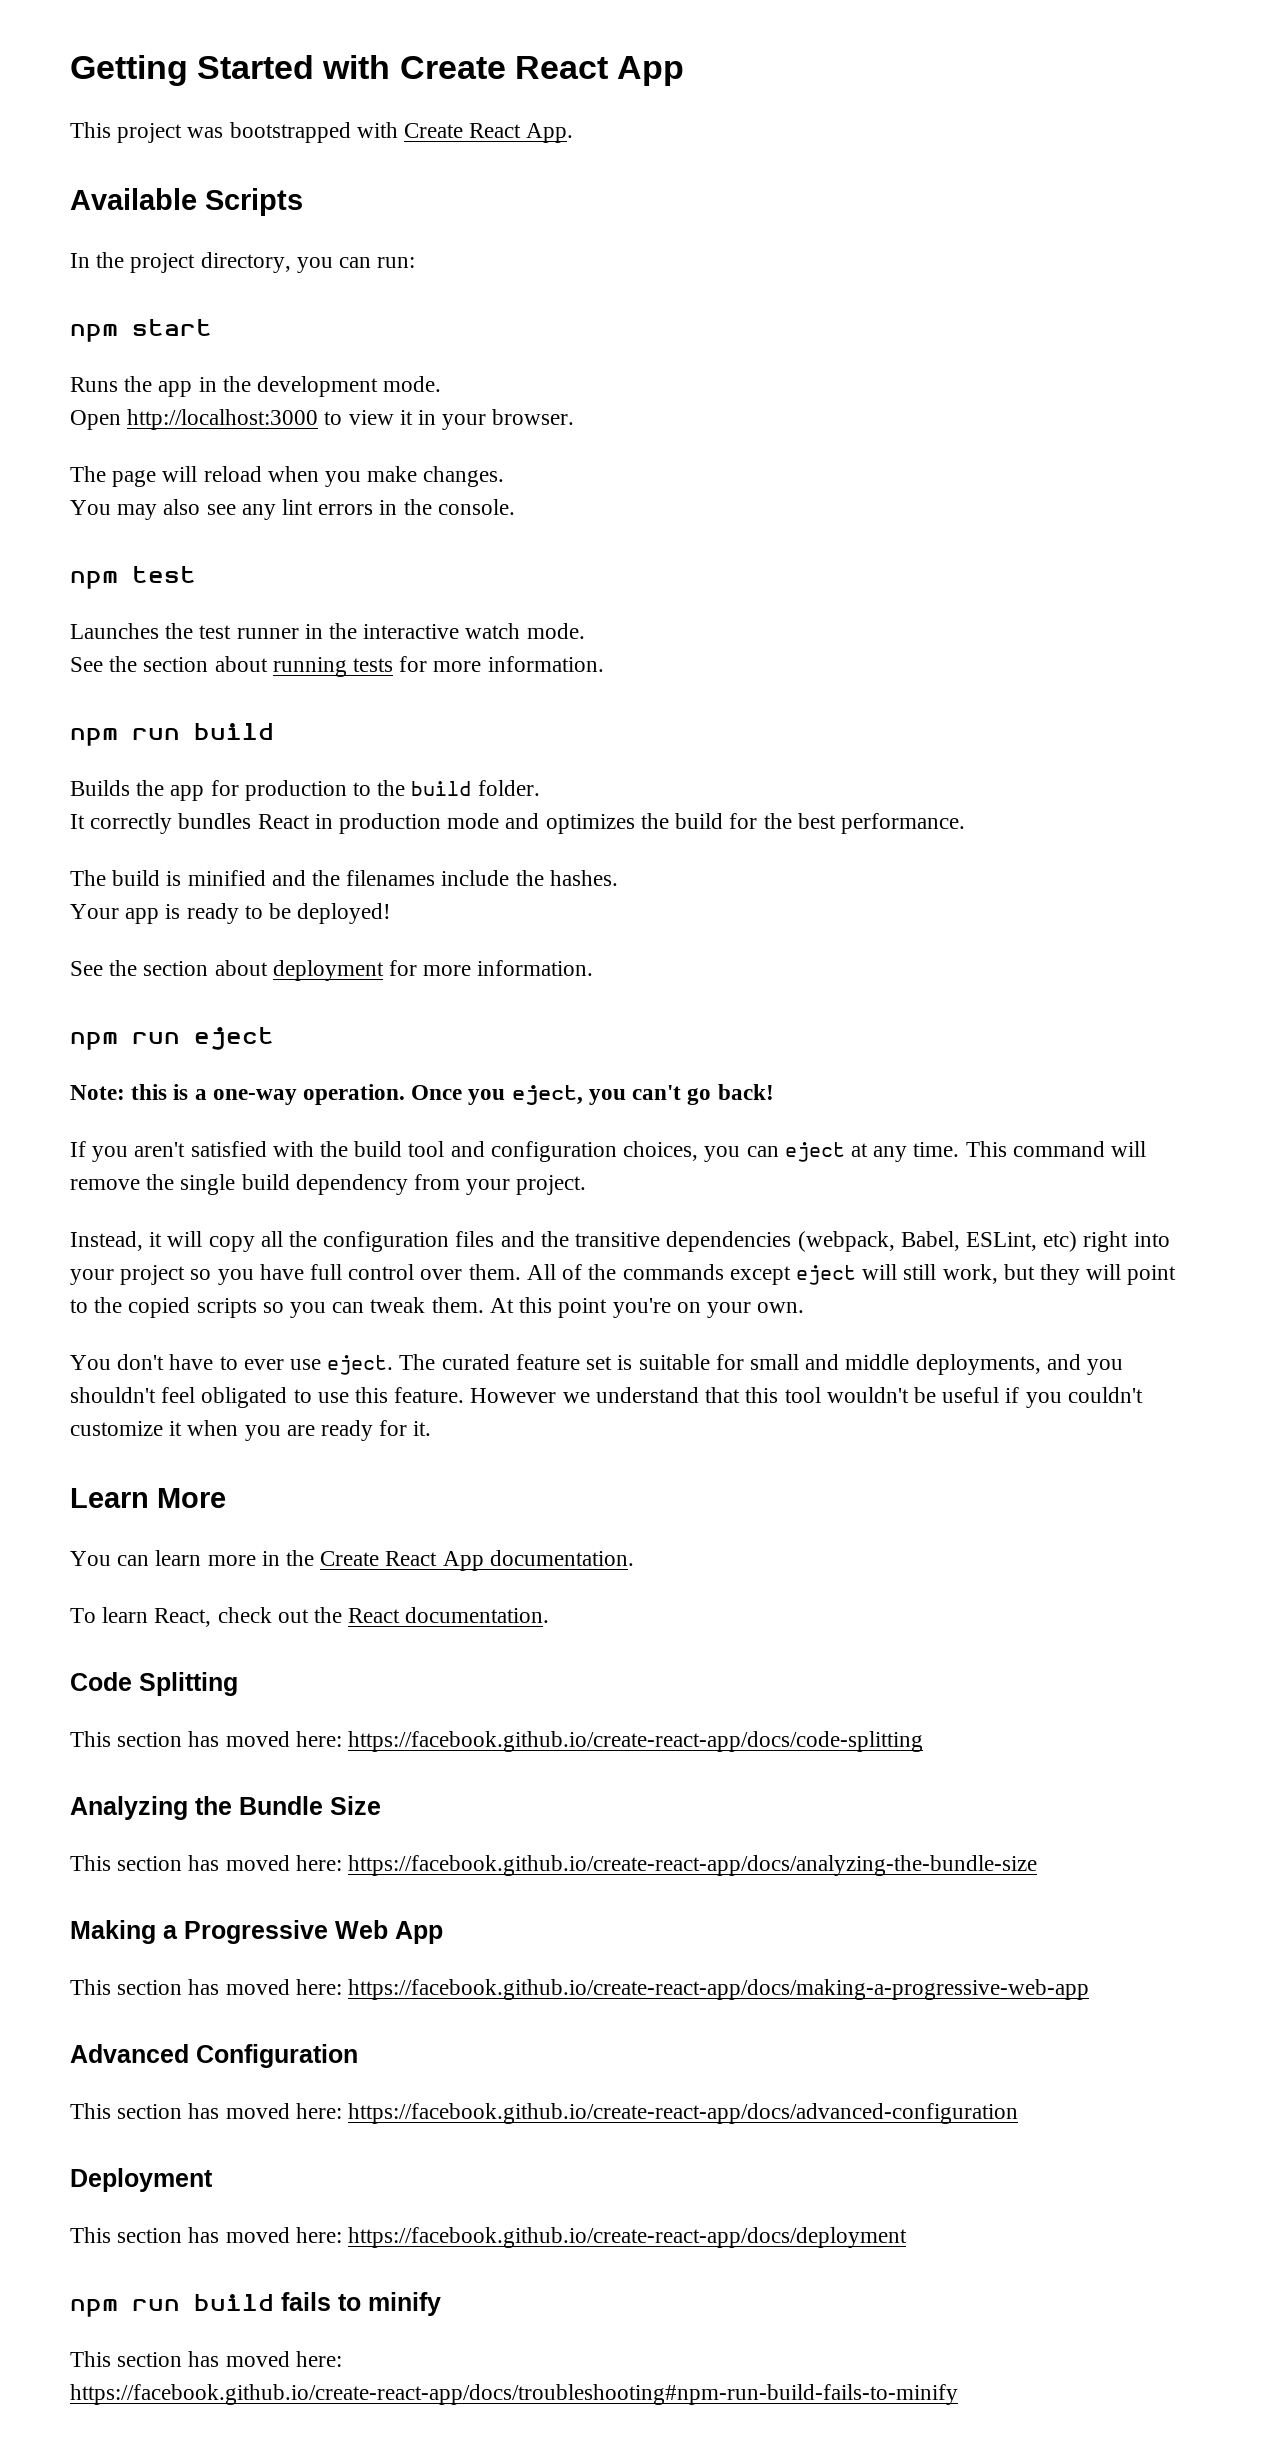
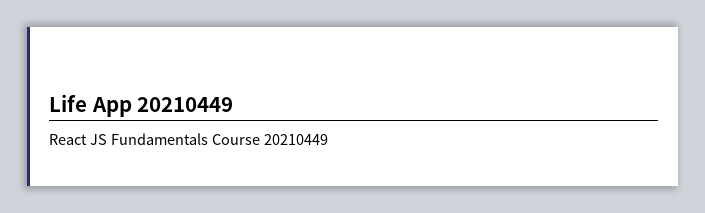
[70,55,684,86] [70,122,574,143] [70,188,303,216] [70,252,416,273] [70,319,212,342] [70,376,442,397] [70,409,575,430] [70,466,505,487] [70,499,515,520] [70,566,196,589] [70,623,585,639] [70,656,604,677] [70,723,274,746] [70,780,540,801] [70,813,965,834] [70,870,618,886] [70,903,392,924] [70,960,594,981] [70,1027,274,1050] [70,1084,774,1105] [70,1141,1146,1162] [70,1174,587,1195] [70,1231,1170,1252] [70,1264,1177,1285] [70,1297,805,1318] [70,1354,1123,1375] [70,1387,1143,1408] [70,1420,432,1441] [70,1488,226,1508] [70,1550,634,1571] [70,1607,550,1627] [70,1672,238,1696] [70,1731,924,1752] [70,1796,381,1820] [70,1855,1038,1876] [70,1920,443,1944] [70,1979,1090,2000] [70,2044,358,2068] [70,2103,1019,2124] [70,2168,213,2192] [70,2227,908,2248] [70,2292,441,2317] [70,2351,342,2367] [70,2384,958,2405] Getting Started with Create React App // This project was bootstrapped with Create React App. // Available Scripts // In the project directory, you can run: // npm start // Runs the app in the development mode. // Open http://localhost:3000 to view it in your browser. // The page will reload when you make changes. // You may also see any lint errors in the console. // npm test // Launches the test runner in the interactive watch mode. // See the section about running tests for more information. // npm run build // Builds the app for production to the build folder. // It correctly bundles React in production mode and optimizes the build for the best performance. // The build is minified and the filenames include the hashes. // Your app is ready to be deployed! // See the section about deployment for more information. // npm run eject // Note: this is a one-way operation. Once you eject, you can't go back! // If you aren't satisfied with the build tool and configuration choices, you can eject at any time. This command will remove the single build dependency from your project. // Instead, it will copy all the configuration files and the transitive dependencies (webpack, Babel, ESLint, etc) right into your project so you have full control over them. All of the commands except eject will still work, but they will point to the copied scripts so you can tweak them. At this point you're on your own. // You don't have to ever use eject. The curated feature set is suitable for small and middle deployments, and you shouldn't feel obligated to use this feature. However we understand that this tool wouldn't be useful if you couldn't customize it when you are ready for it. // Learn More // You can learn more in the Create React App documentation. // To learn React, check out the React documentation. // Code Splitting // This section has moved here: https://facebook.github.io/create-react-app/docs/code-splitting // Analyzing the Bundle Size // This section has moved here: https://facebook.github.io/create-react-app/docs/analyzing-the-bundle-size // Making a Progressive Web App // This section has moved here: https://facebook.github.io/create-react-app/docs/making-a-progressive-web-app // Advanced Configuration // This section has moved here: https://facebook.github.io/create-react-app/docs/advanced-configuration // Deployment // This section has moved here: https://facebook.github.io/create-react-app/docs/deployment // npm run build fails to minify // This section has moved here: https://facebook.github.io/create-react-app/docs/troubleshooting#npm-run-build-fails-to-minify -> [49,94,234,117] [49,133,328,145] Life App 20210449 // React JS Fundamentals Course 20210449

